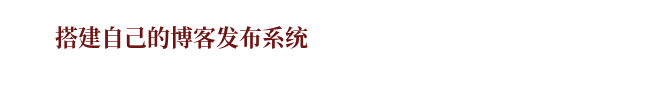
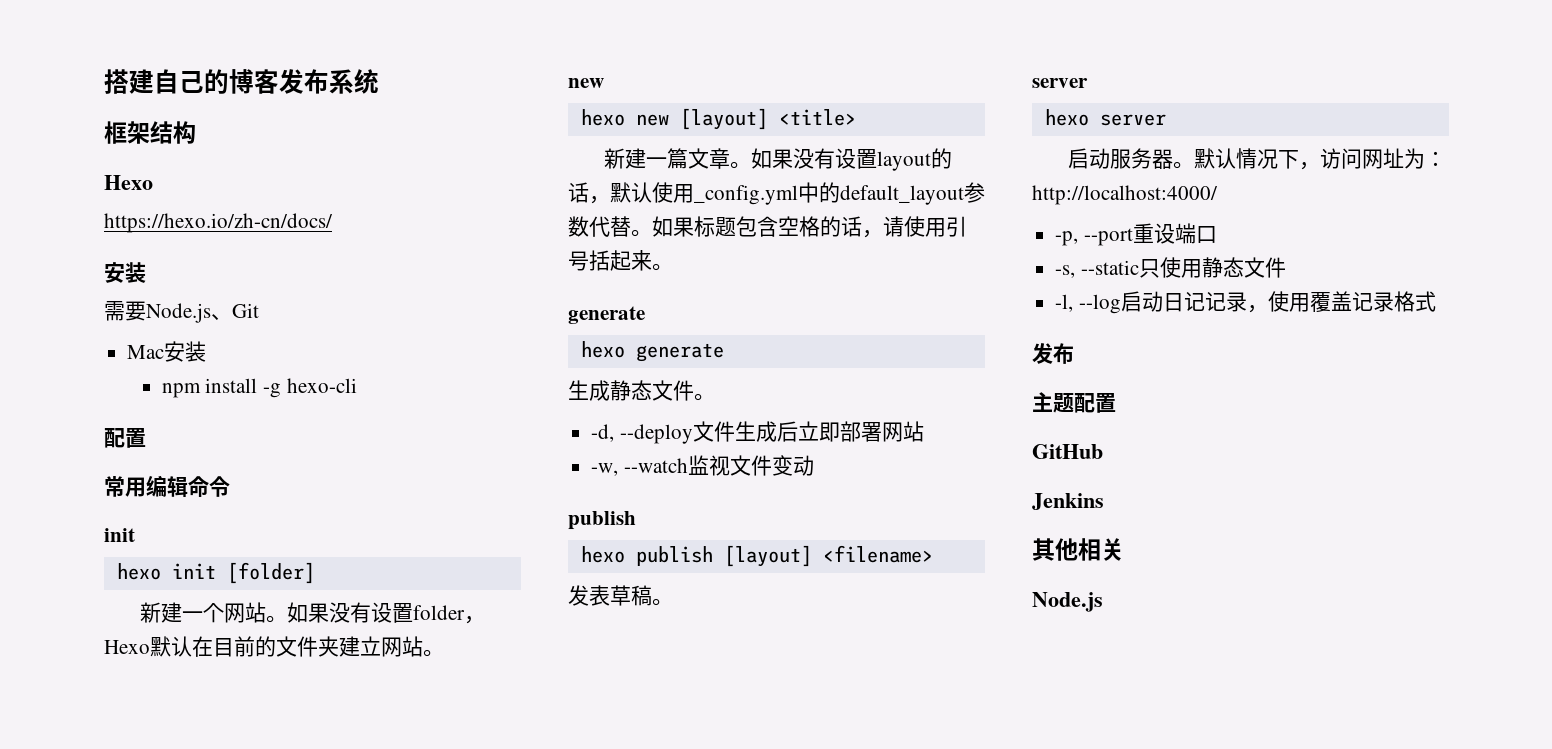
(310, 37) none -> [104,121,196,144] [104,175,153,190] [104,213,333,233] [104,262,146,283] [104,301,259,323] [127,341,207,362] [161,378,357,398] [104,428,146,448] [104,475,230,497] [104,528,135,542] [116,562,315,584] [140,602,486,624] [104,636,444,657] [568,78,604,88] [580,108,856,130] [604,148,953,171] [568,182,985,205] [568,216,967,238] [568,250,673,271] [568,306,645,324] [580,341,724,362] [568,380,715,401] [591,421,924,444] [591,455,814,476] [568,511,636,530] [580,545,933,567] [568,585,673,606] [1032,78,1088,88] [1044,109,1166,126] [1068,148,1447,170] [1032,185,1218,205] [1055,223,1217,246] [1055,257,1286,278] [1055,291,1436,314] [1032,343,1074,364] [1032,392,1116,413] [1032,444,1103,459] [1032,493,1104,510] [1032,538,1124,561] [1032,592,1103,612] // 框架结构 // Hexo // https://hexo.io/zh-cn/docs/ // 安装 // 需要Node.js、Git // Mac安装 // npm install -g hexo-cli // 配置 // 常用编辑命令 // init // hexo init [folder] // 新建一个网站。如果没有设置folder，Hexo默认在目前的文件夹建立网站。 // new // hexo new [layout] <title> // 新建一篇文章。如果没有设置layout的话，默认使用_config.yml中的default_layout参数代替。如果标题包含空格的话，请使用引号括起来。 // generate // hexo generate // 生成静态文件。 // -d, --deploy文件生成后立即部署网站 // -w, --watch监视文件变动 // publish // hexo publish [layout] <filename> // 发表草稿。 // server // hexo server // 启动服务器。默认情况下，访问网址为：http://localhost:4000/ // -p, --port重设端口 // -s, --static只使用静态文件 // -l, --log启动日记记录，使用覆盖记录格式 // 发布 // 主题配置 // GitHub // Jenkins // 其他相关 // Node.js

